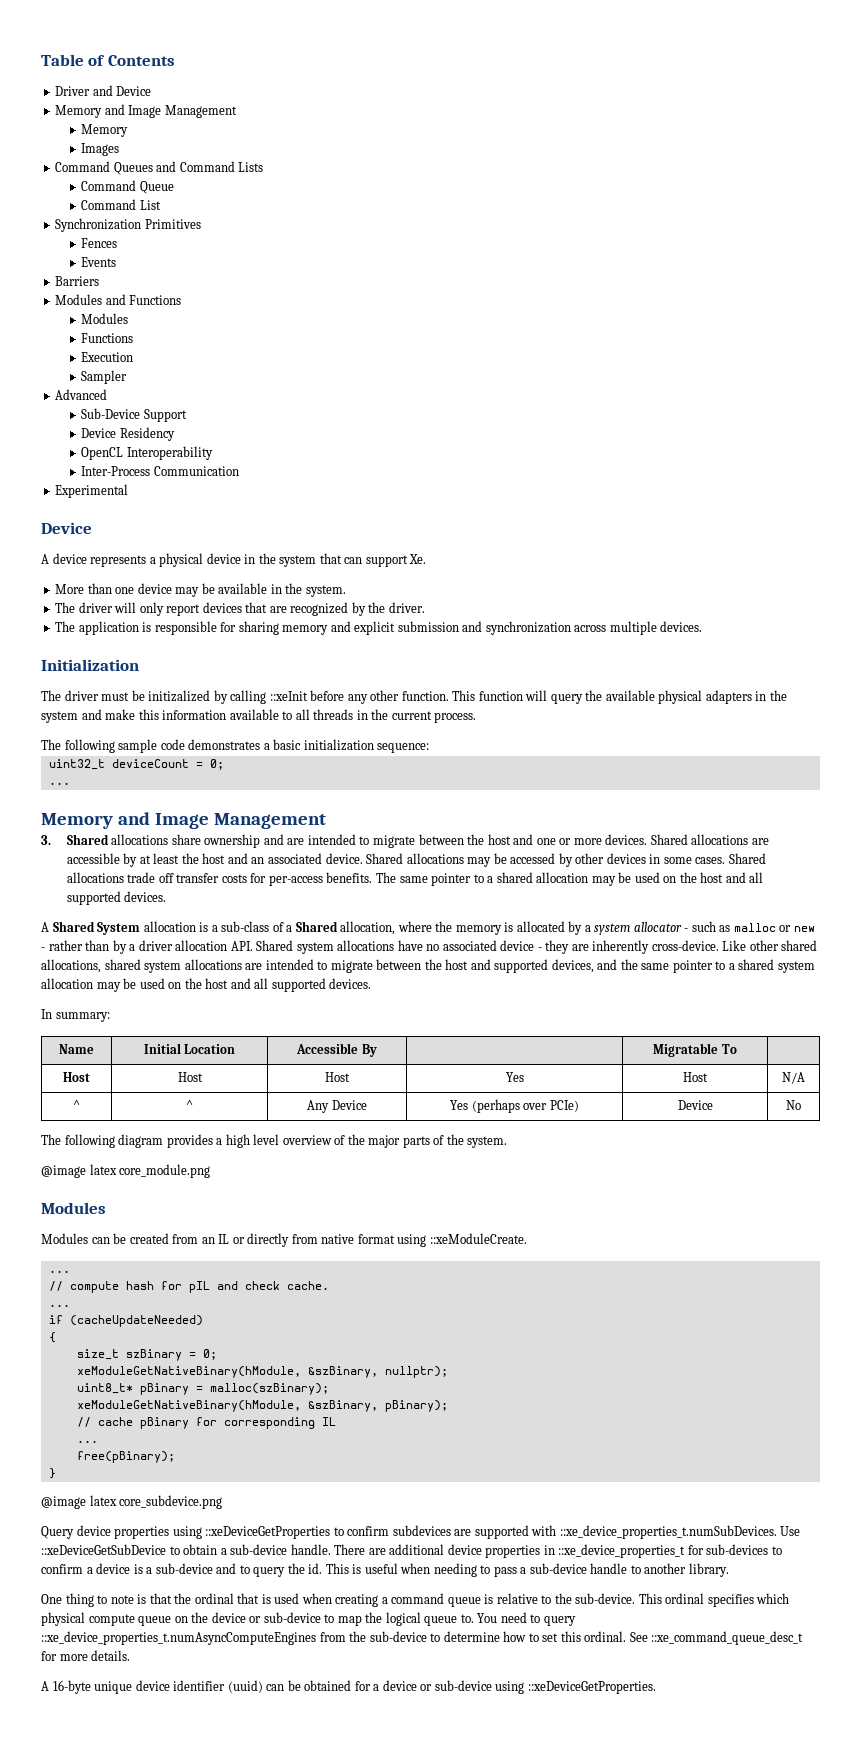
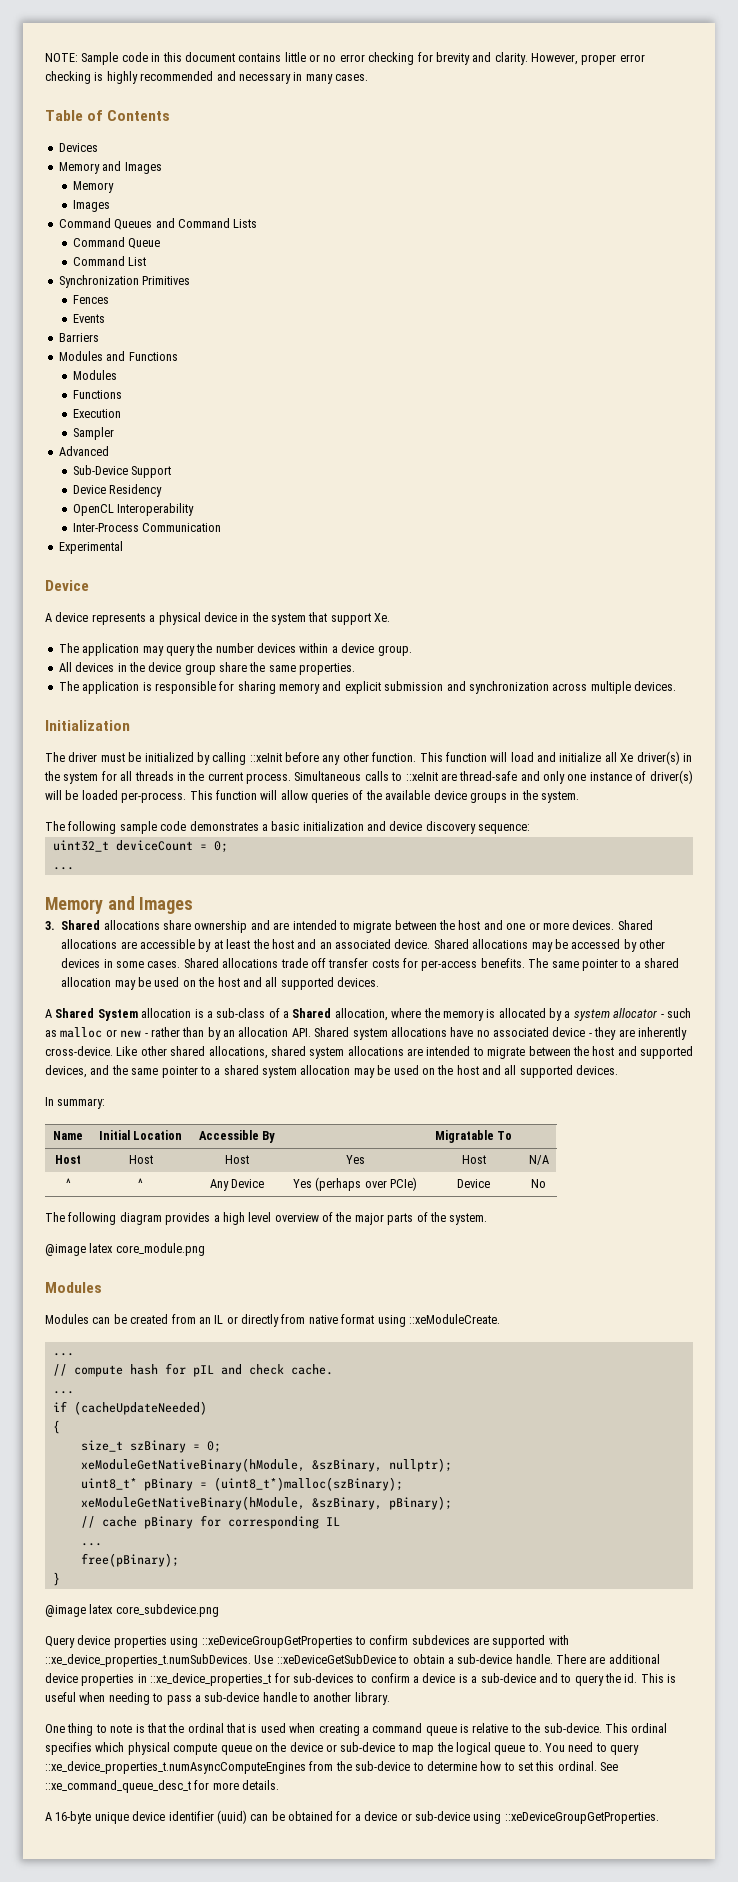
(41, 60) none -> [45,52,645,65] [45,71,368,84] NOTE: Sample code in this document contains little or no error checking for brevity and clarity. However, proper error checking is highly recommended and necessary in many cases. //
[55,85,152,96] [55,104,237,118] Driver and Device // Memory and Image Management -> [58,143,98,152] [58,161,162,174] Devices // Memory and Images
[344,557,363,564] can -> (328, 617) none
[55,583,346,597] [55,602,425,616] More than one device may be available in the system. // The driver will only report devices that are recognized by the driver. -> [58,643,412,656] [58,662,356,675] The application may query the number devices within a device group. // All devices in the device group share the same properties.
[148,690,211,702] initizalized -> [144,752,194,762] initialized
[550,690,787,704] [41,709,293,723] query the available physical adapters in the system and make this information available to -> [510,751,692,765] [44,771,117,784] load and initialize all Xe driver(s) in the system for
(477, 717) none -> [294,770,693,784] [45,790,579,803] Simultaneous calls to ::xeInit are thread-safe and only one instance of driver(s) will be loaded per-process. This function will allow queries of the available device groups in the system.
(374, 745) none -> [367,821,476,834] and device discovery
[154,813,326,829] Image Management -> [139,897,194,914] Images
[129,940,173,951] a driver -> [223,1030,235,1037] an
[209,1383,329,1395] malloc(szBinary); -> [213,1477,403,1491] (uint8_t*)malloc(szBinary);
[205,1526,331,1539] ::xeDeviceGetProperties -> [201,1636,353,1648] ::xeDeviceGroupGetProperties
[527,1681,656,1694] ::xeDeviceGetProperties. -> [504,1812,659,1824] ::xeDeviceGroupGetProperties.

